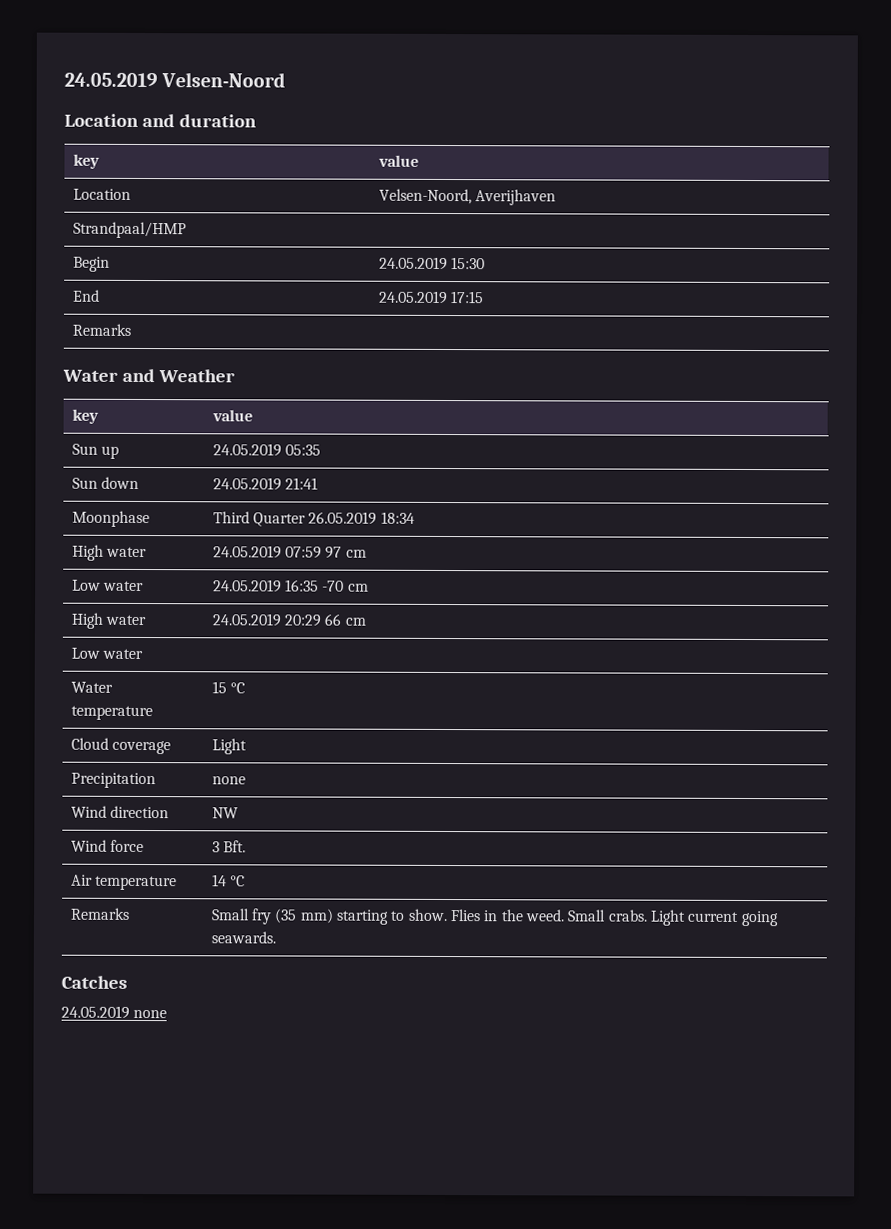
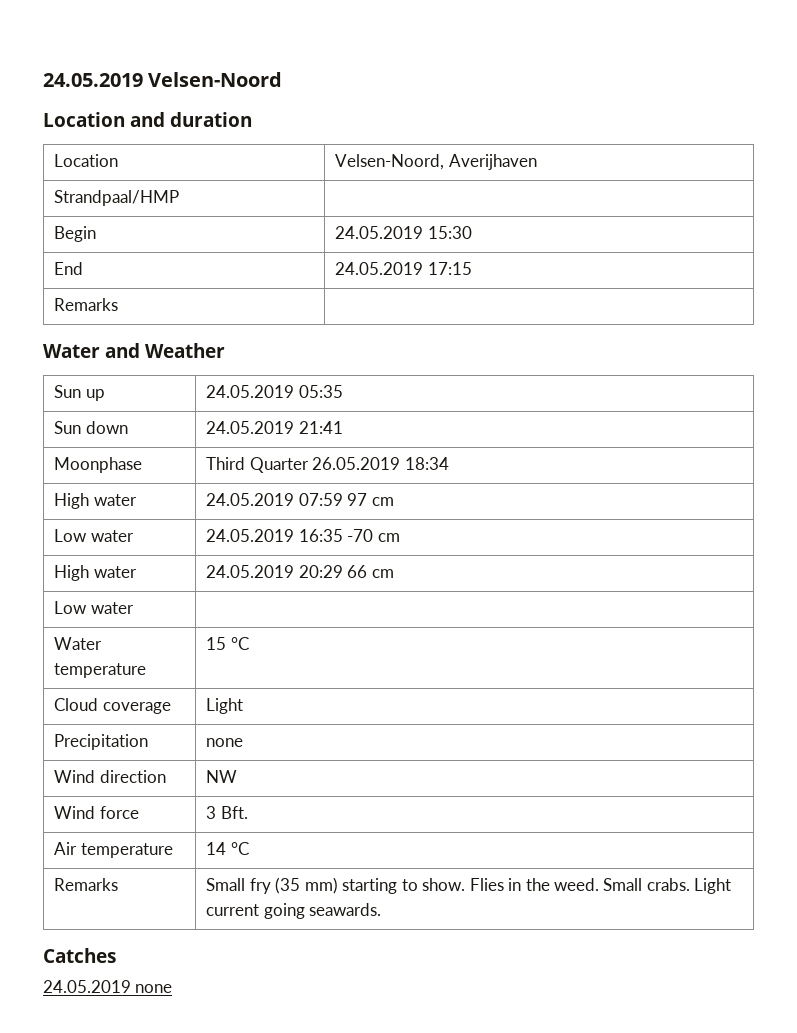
[72,153,100,169] [377,154,419,167] // key | value -> (252, 119) none
[71,408,99,424] [211,409,253,422] // key | value -> (225, 350) none

